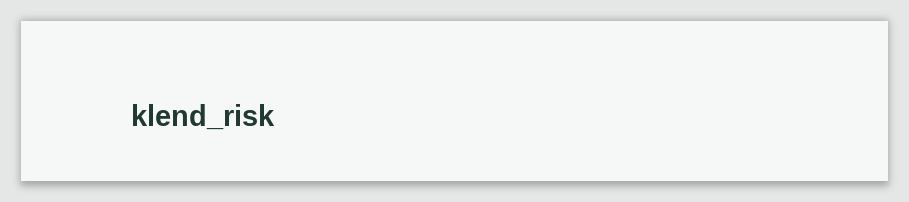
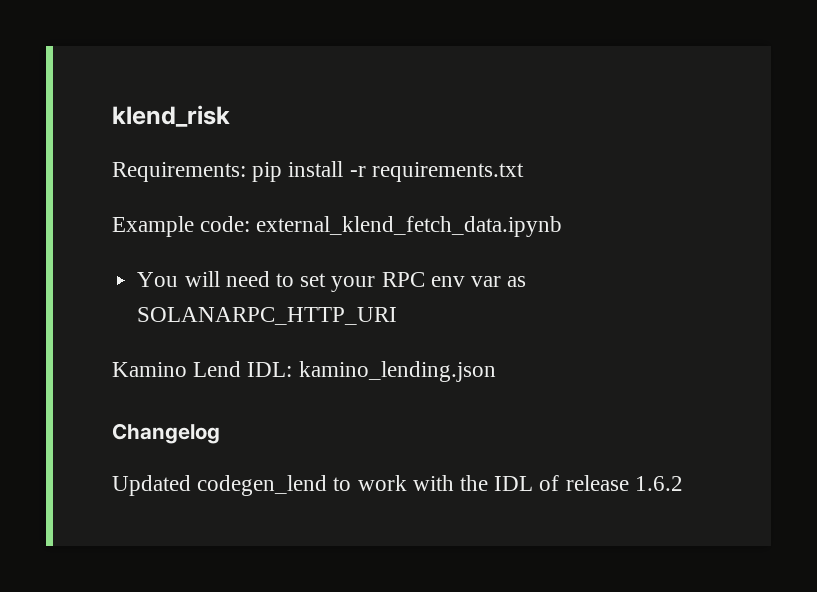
(275, 117) none -> [112,161,524,182] [112,216,563,237] [137,271,527,292] [137,307,398,325] [112,361,496,382] [112,423,220,444] [112,475,683,496] // Requirements: pip install -r requirements.txt // Example code: external_klend_fetch_data.ipynb // You will need to set your RPC env var as SOLANARPC_HTTP_URI // Kamino Lend IDL: kamino_lending.json // Changelog // Updated codegen_lend to work with the IDL of release 1.6.2

